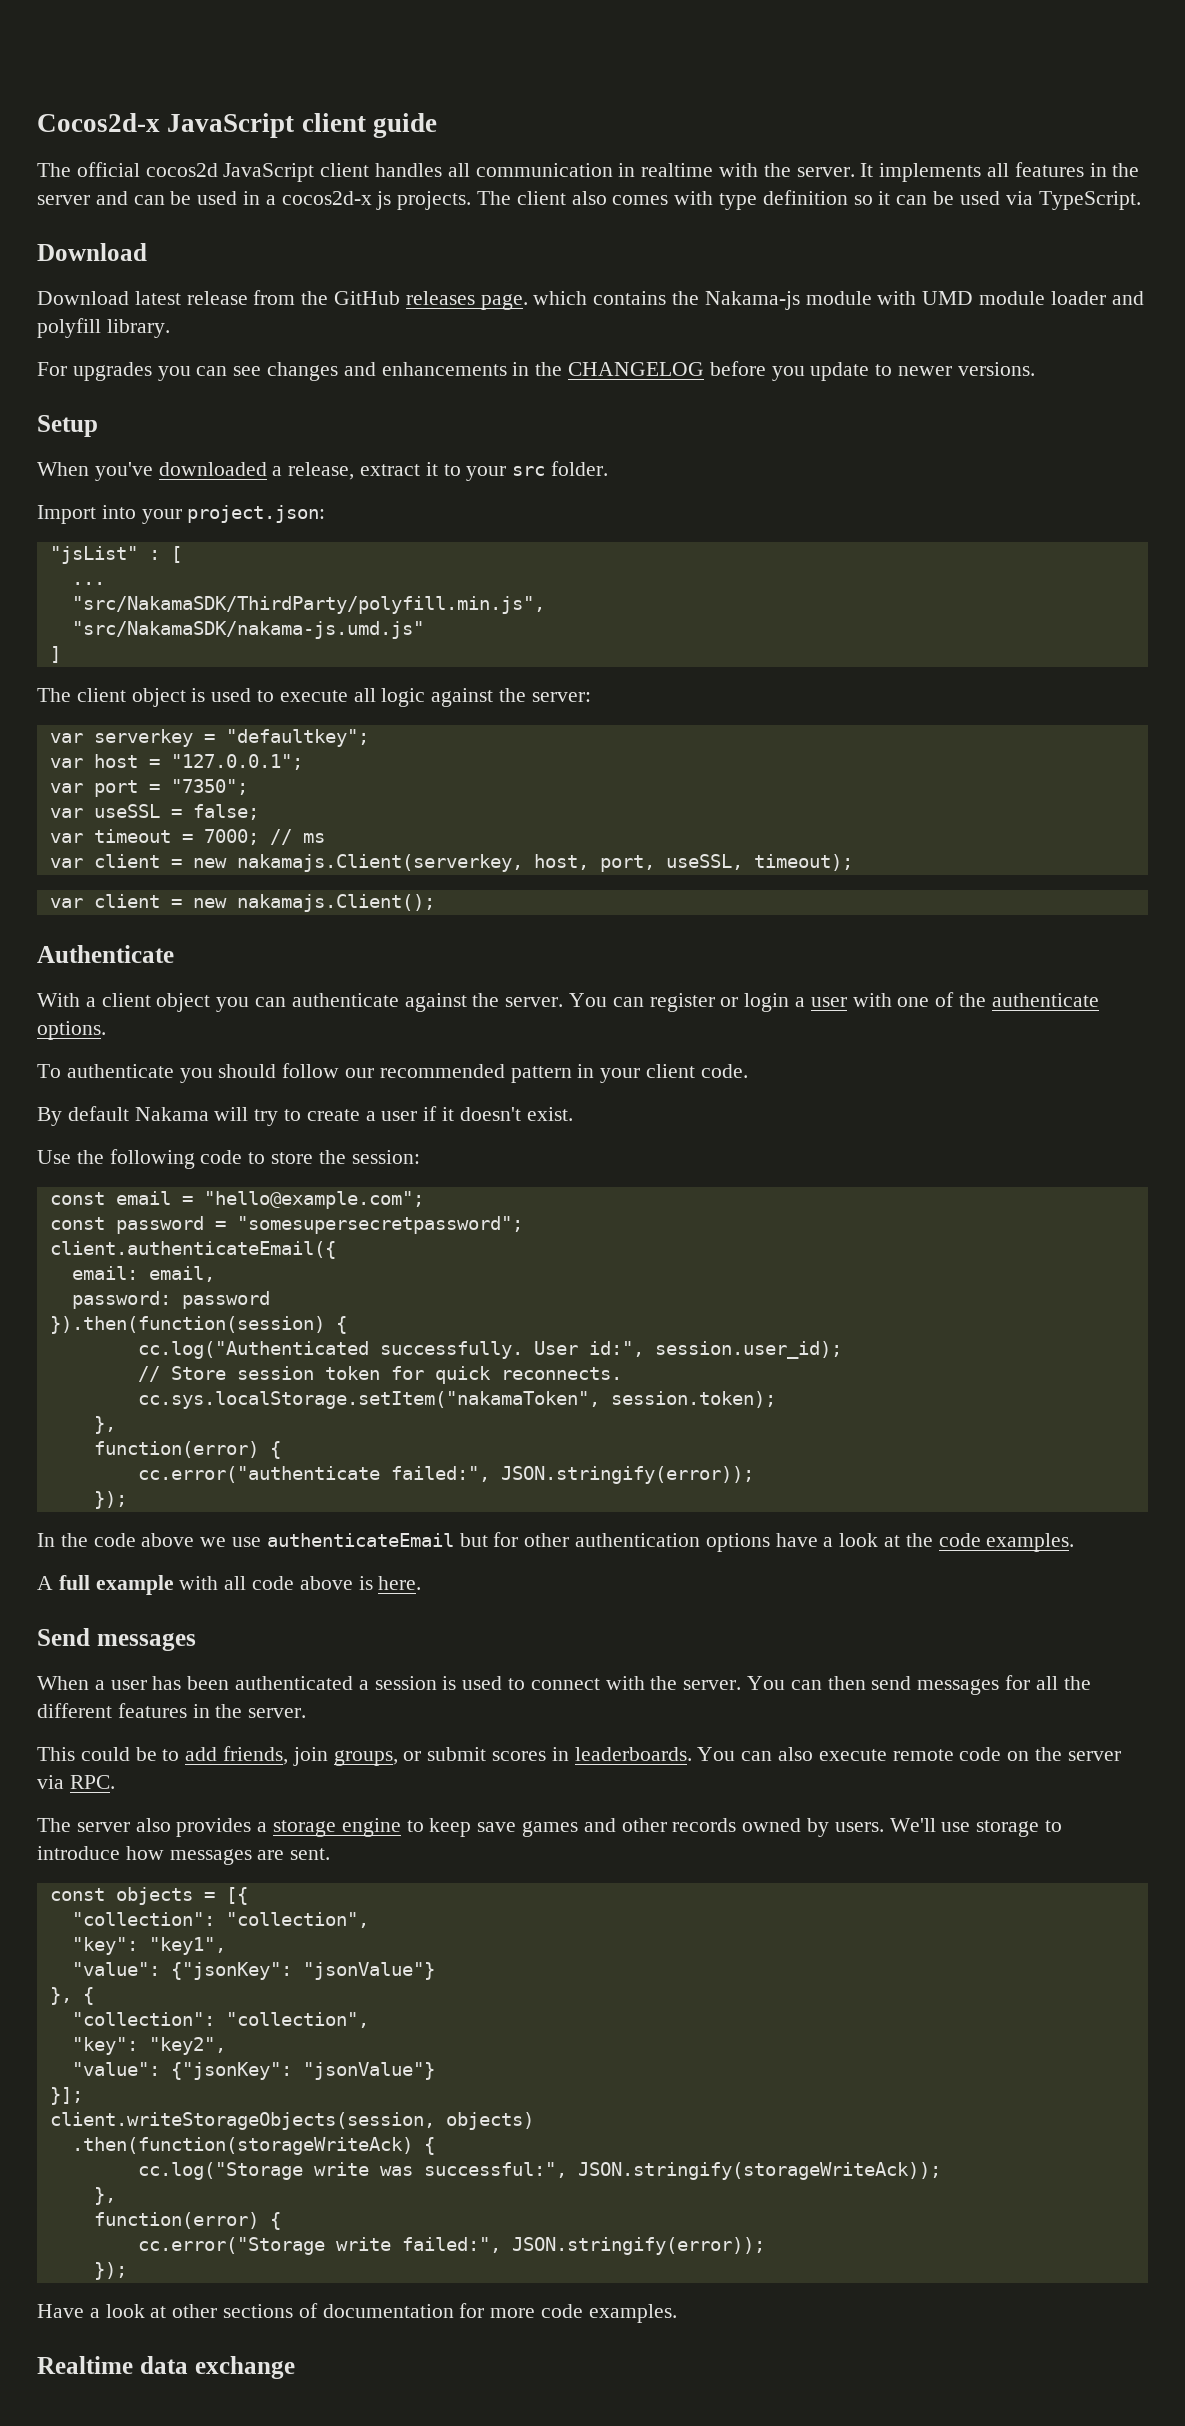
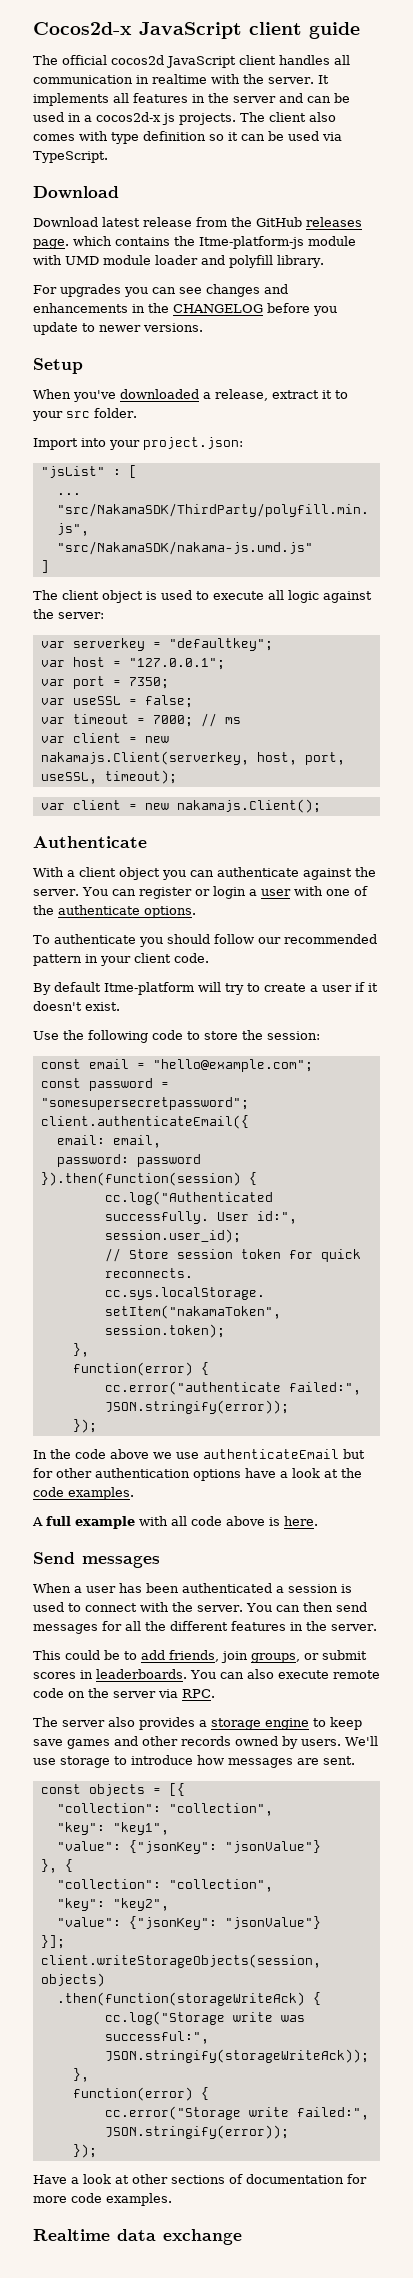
[704,291,800,310] Nakama-js -> [199,236,304,249] Itme-platform-js
[170,779,248,795] "7350"; -> [128,677,169,689] 7350;
[134,1107,209,1121] Nakama -> [104,982,194,995] Itme-platform

